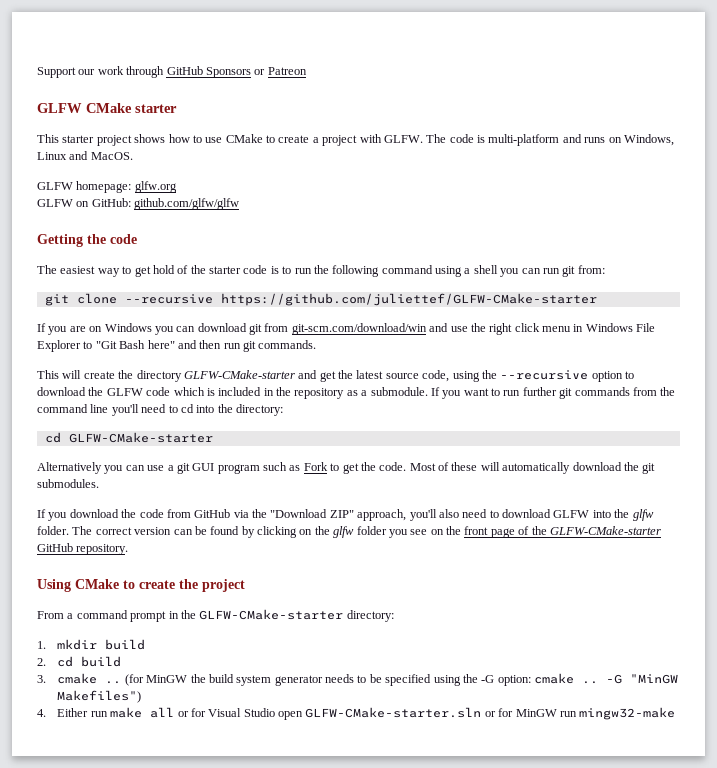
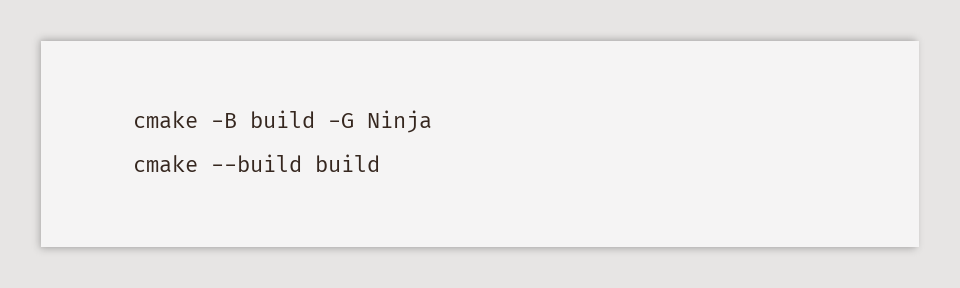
[37,66,307,78] [37,103,177,113] [37,134,674,146] [37,151,133,160] [37,181,177,193] [37,198,240,210] [37,234,137,247] [37,265,605,277] [44,293,597,306] [37,323,656,335] [37,340,317,352] [37,370,634,382] [37,387,676,399] [37,404,283,416] [44,432,213,443] [37,462,656,474] [37,479,99,488] [37,509,654,521] [37,526,661,538] [37,543,129,555] [37,579,245,592] [37,609,394,622] [37,639,146,650] [37,656,122,667] [37,673,679,686] [57,690,142,703] [37,707,676,720] Support our work through GitHub Sponsors or Patreon // GLFW CMake starter // This starter project shows how to use CMake to create a project with GLFW. The code is multi-platform and runs on Windows, Linux and MacOS. // GLFW homepage: glfw.org // GLFW on GitHub: github.com/glfw/glfw // Getting the code // The easiest way to get hold of the starter code is to run the following command using a shell you can run git from: // git clone --recursive https://github.com/juliettef/GLFW-CMake-starter // If you are on Windows you can download git from git-scm.com/download/win and use the right click menu in Windows File Explorer to "Git Bash here" and then run git commands. // This will create the directory GLFW-CMake-starter and get the latest source code, using the --recursive option to download the GLFW code which is included in the repository as a submodule. If you want to run further git commands from the command line you'll need to cd into the directory: // cd GLFW-CMake-starter // Alternatively you can use a git GUI program such as Fork to get the code. Most of these will automatically download the git submodules. // If you download the code from GitHub via the "Download ZIP" approach, you'll also need to download GLFW into the glfw folder. The correct version can be found by clicking on the glfw folder you see on the front page of the GLFW-CMake-starter GitHub repository. // Using CMake to create the project // From a command prompt in the GLFW-CMake-starter directory: // 1. mkdir build // 2. cd build // 3. cmake .. (for MinGW the build system generator needs to be specified using the -G option: cmake .. -G "MinGW Makefiles") // 4. Either run make all or for Visual Studio open GLFW-CMake-starter.sln or for MinGW run mingw32-make -> [133,110,432,133] [133,154,380,173] cmake -B build -G Ninja // cmake --build build

